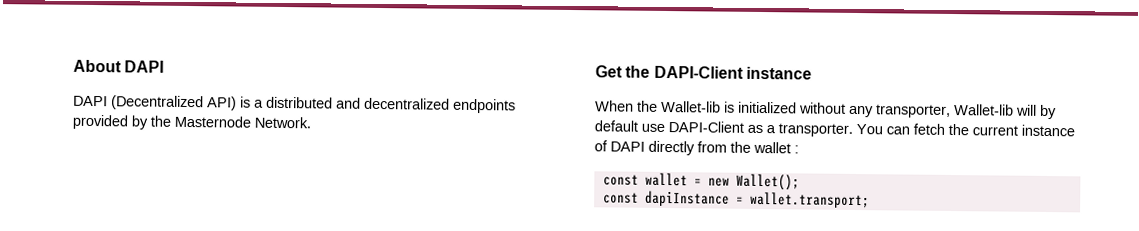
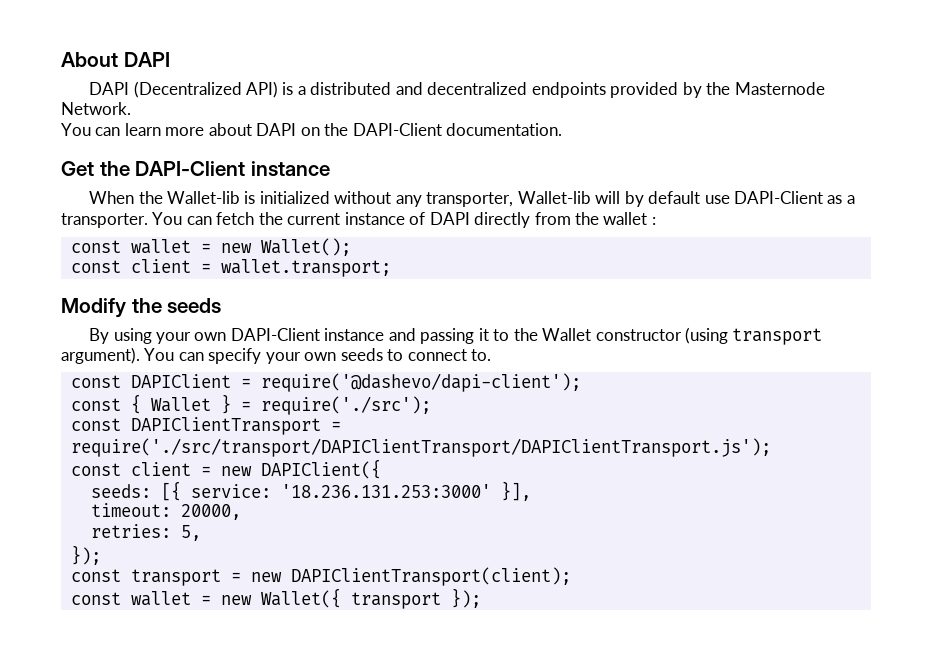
(311, 122) none -> [61,123,563,136] // You can learn more about DAPI on the DAPI-Client documentation.
[644,190,730,207] dapiInstance -> [130,259,191,273] client
(870, 200) none -> [61,298,222,318] [89,327,823,345] [61,347,492,364] [70,373,581,392] [70,394,431,415] [70,417,341,435] [70,438,771,457] [70,459,381,479] [90,481,531,501] [90,503,241,520] [90,524,201,541] [70,545,101,565] [70,567,571,586] [70,588,481,609] // Modify the seeds // By using your own DAPI-Client instance and passing it to the Wallet constructor (using transport argument). You can specify your own seeds to connect to. // const DAPIClient = require('@dashevo/dapi-client'); // const { Wallet } = require('./src'); // const DAPIClientTransport = require('./src/transport/DAPIClientTransport/DAPIClientTransport.js'); // const client = new DAPIClient({ // seeds: [{ service: '18.236.131.253:3000' }], // timeout: 20000, // retries: 5, // }); // const transport = new DAPIClientTransport(client); // const wallet = new Wallet({ transport });

